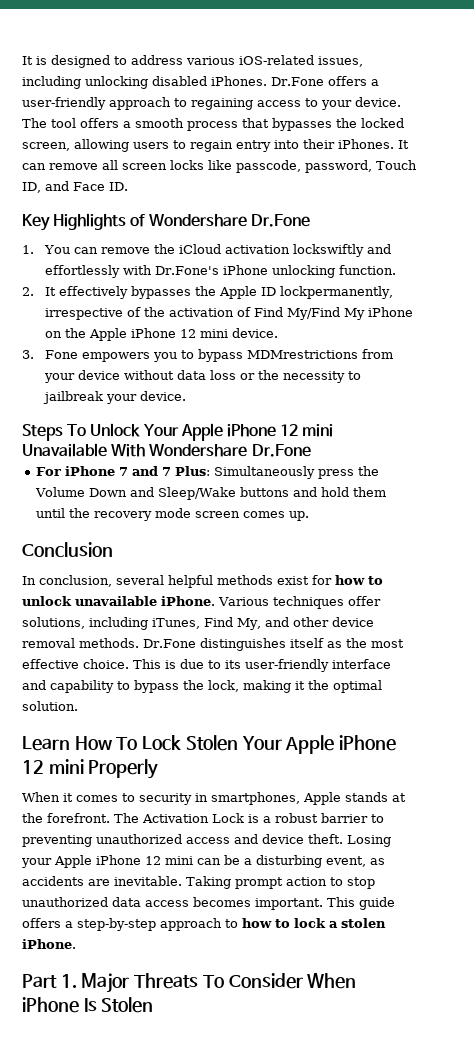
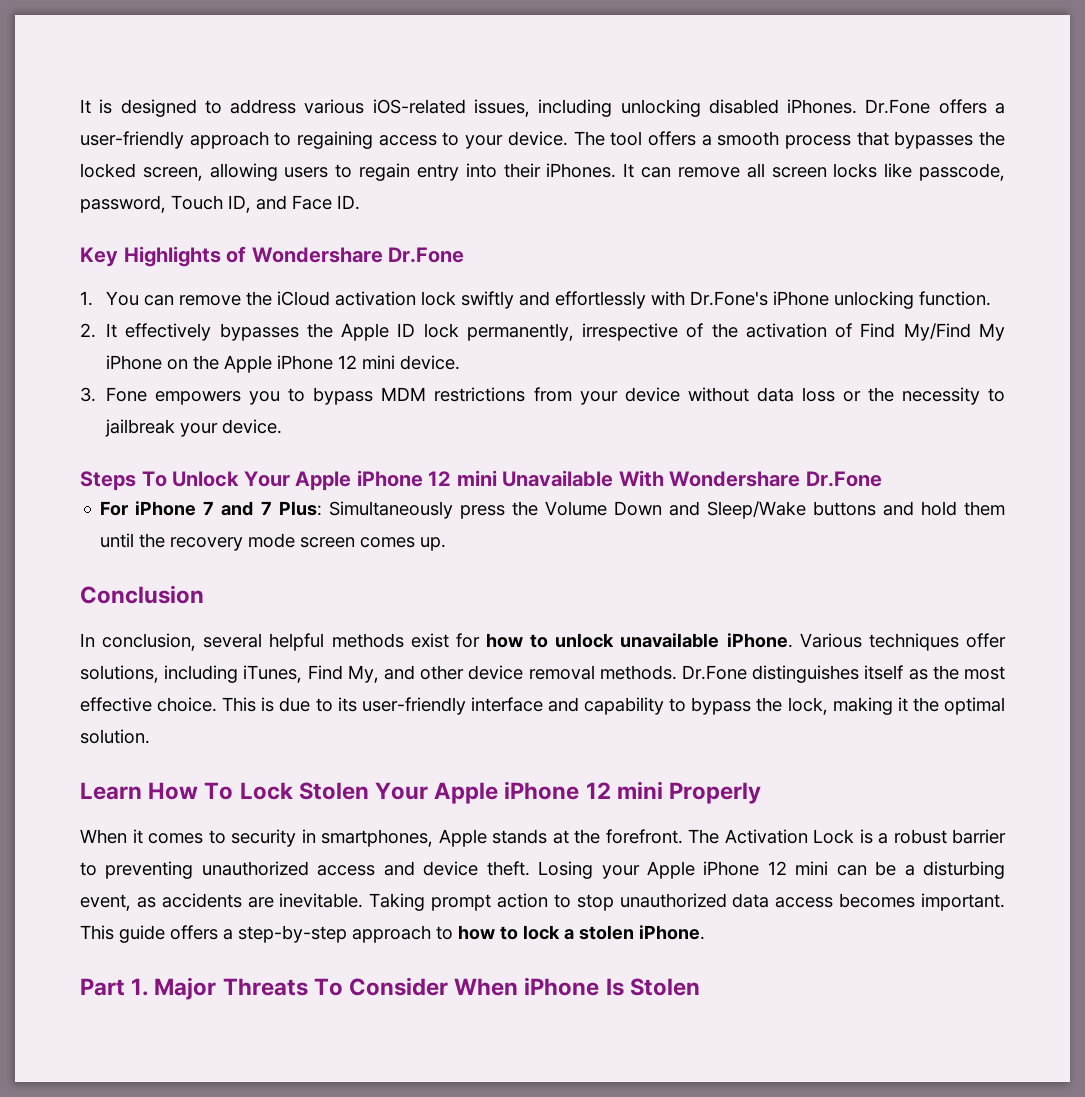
[293,244,365,257] lockswiftly -> [421,291,515,309] lock swiftly
[280,286,394,299] lockpermanently, -> [423,323,574,341] lock permanently,
[247,350,359,359] MDMrestrictions -> [381,387,526,402] MDM restrictions

